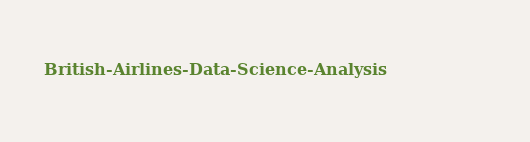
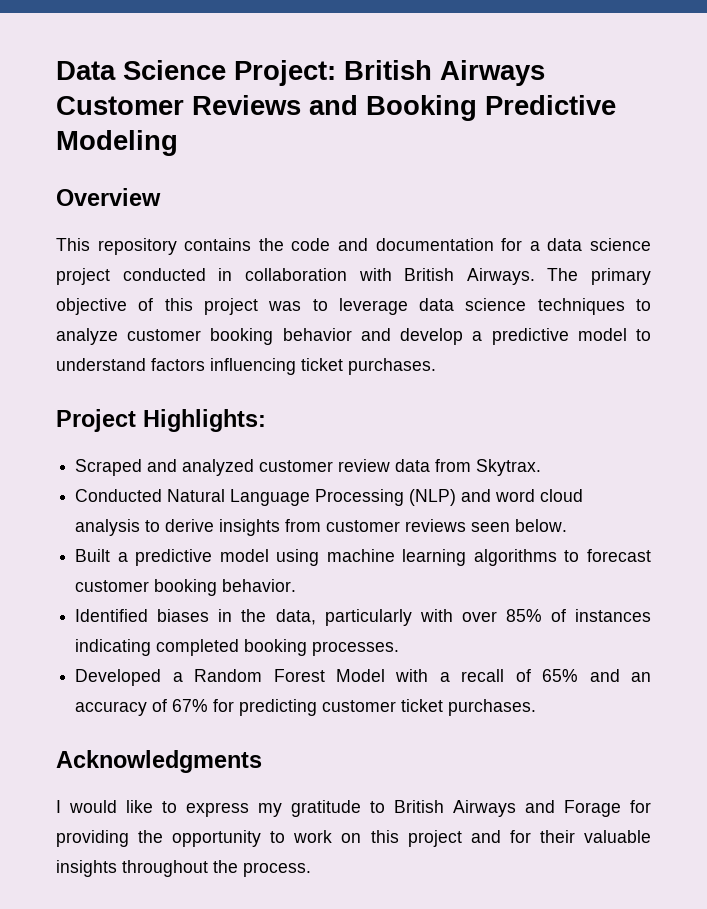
[44,63,387,78] British-Airlines-Data-Science-Analysis -> [56,60,545,86] [56,95,616,121] [56,130,178,156] [56,188,161,206] [56,238,652,255] [56,268,651,285] [56,298,651,315] [56,328,651,345] [56,358,436,375] [56,409,266,432] [75,459,542,476] [75,489,584,506] [75,519,568,536] [75,549,651,566] [75,579,297,596] [75,609,651,626] [75,639,400,656] [75,669,651,686] [75,699,537,716] [56,750,262,773] [56,800,651,817] [56,830,651,847] [56,860,311,877] Data Science Project: British Airways Customer Reviews and Booking Predictive Modeling // Overview // This repository contains the code and documentation for a data science project conducted in collaboration with British Airways. The primary objective of this project was to leverage data science techniques to analyze customer booking behavior and develop a predictive model to understand factors influencing ticket purchases. // Project Highlights: // Scraped and analyzed customer review data from Skytrax. // Conducted Natural Language Processing (NLP) and word cloud analysis to derive insights from customer reviews seen below. // Built a predictive model using machine learning algorithms to forecast customer booking behavior. // Identified biases in the data, particularly with over 85% of instances indicating completed booking processes. // Developed a Random Forest Model with a recall of 65% and an accuracy of 67% for predicting customer ticket purchases. // Acknowledgments // I would like to express my gratitude to British Airways and Forage for providing the opportunity to work on this project and for their valuable insights throughout the process.

